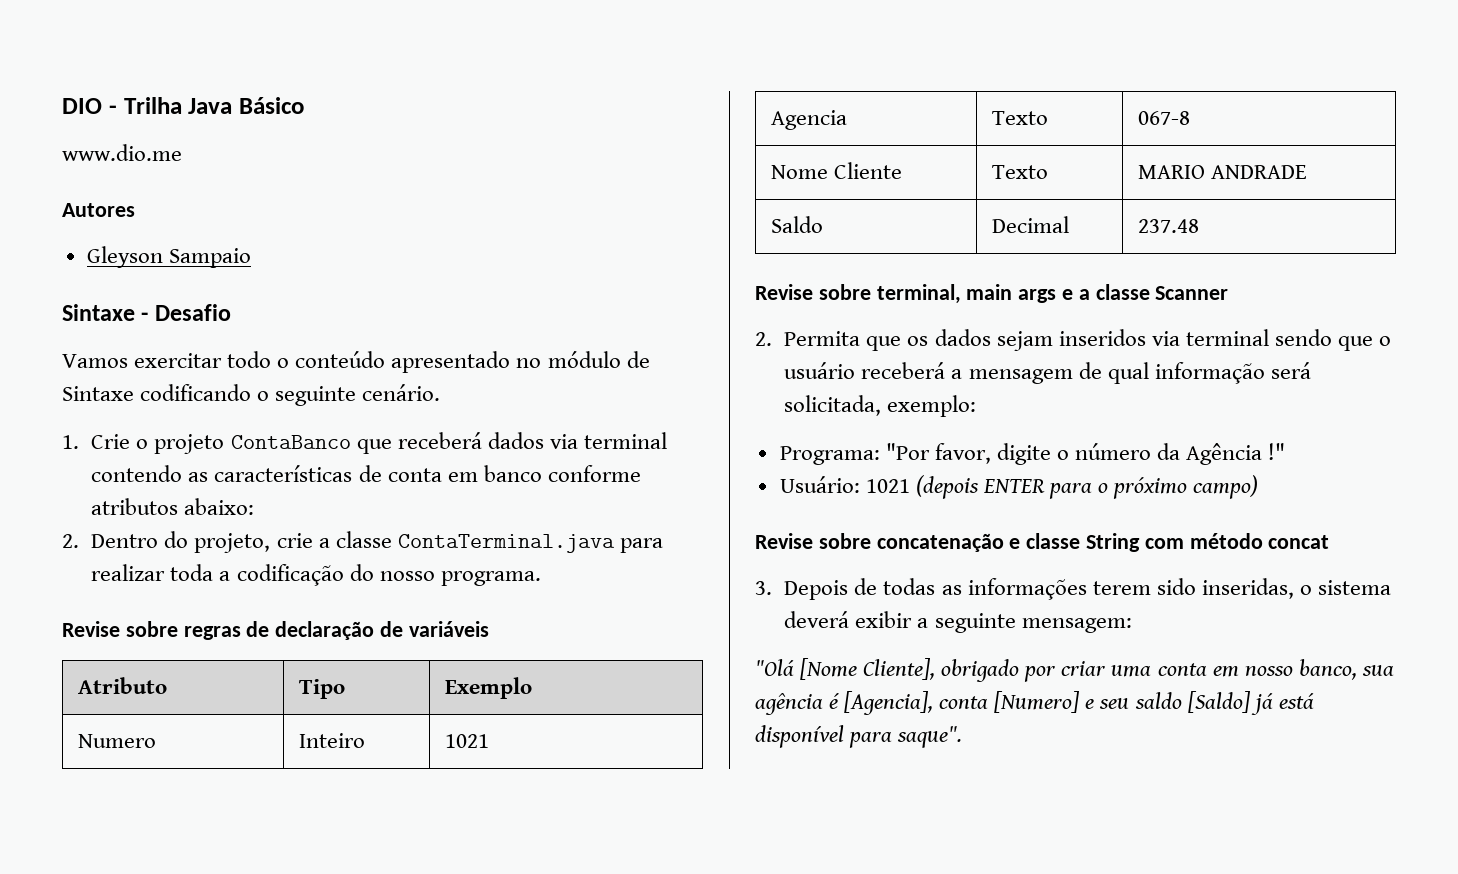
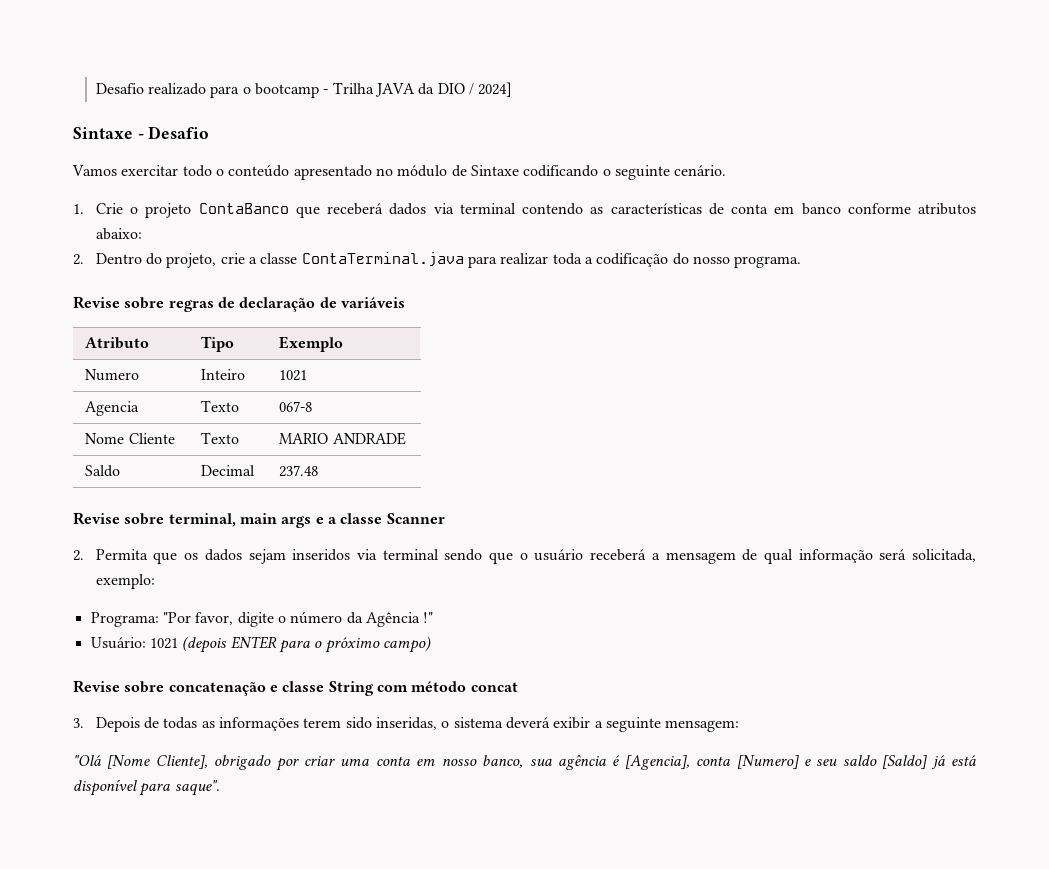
[62,97,304,114] [62,144,182,161] [62,203,135,217] [86,246,251,268] DIO - Trilha Java Básico // www.dio.me // Autores // Gleyson Sampaio -> [95,82,513,98] Desafio realizado para o bootcamp - Trilha JAVA da DIO / 2024]

